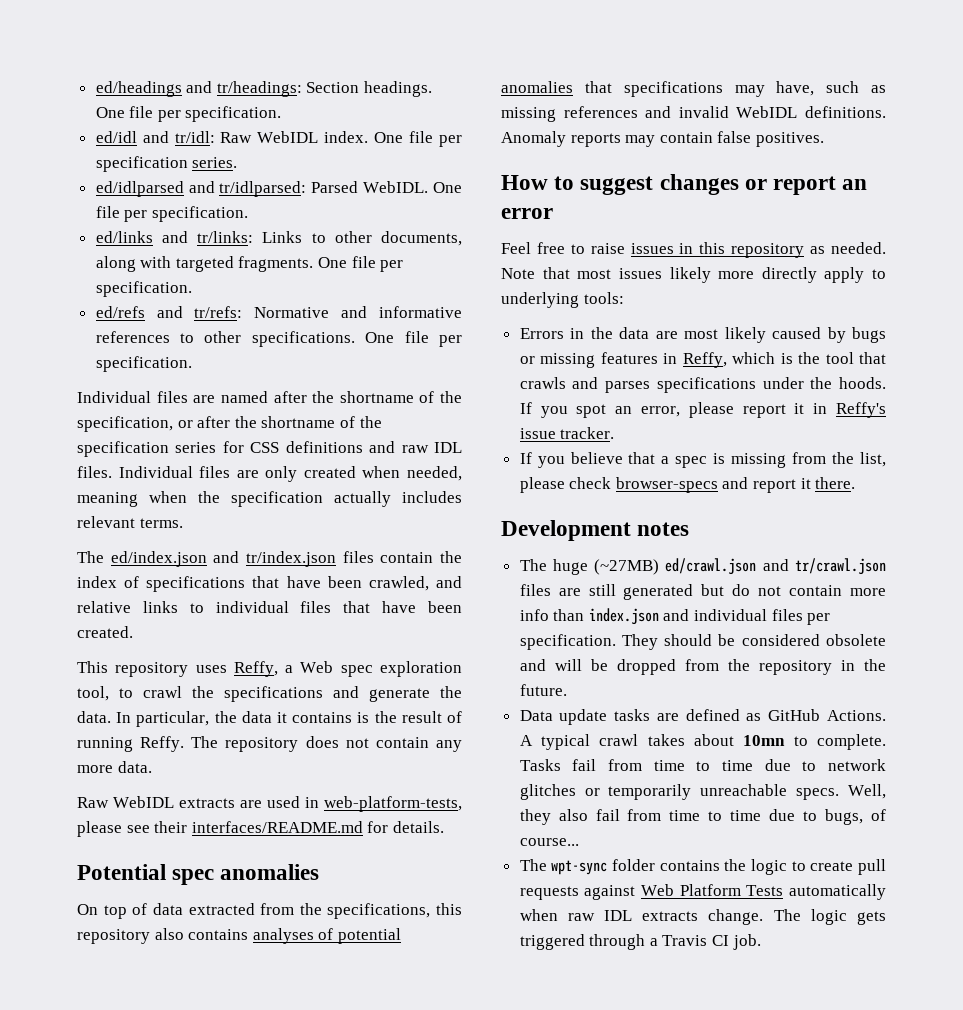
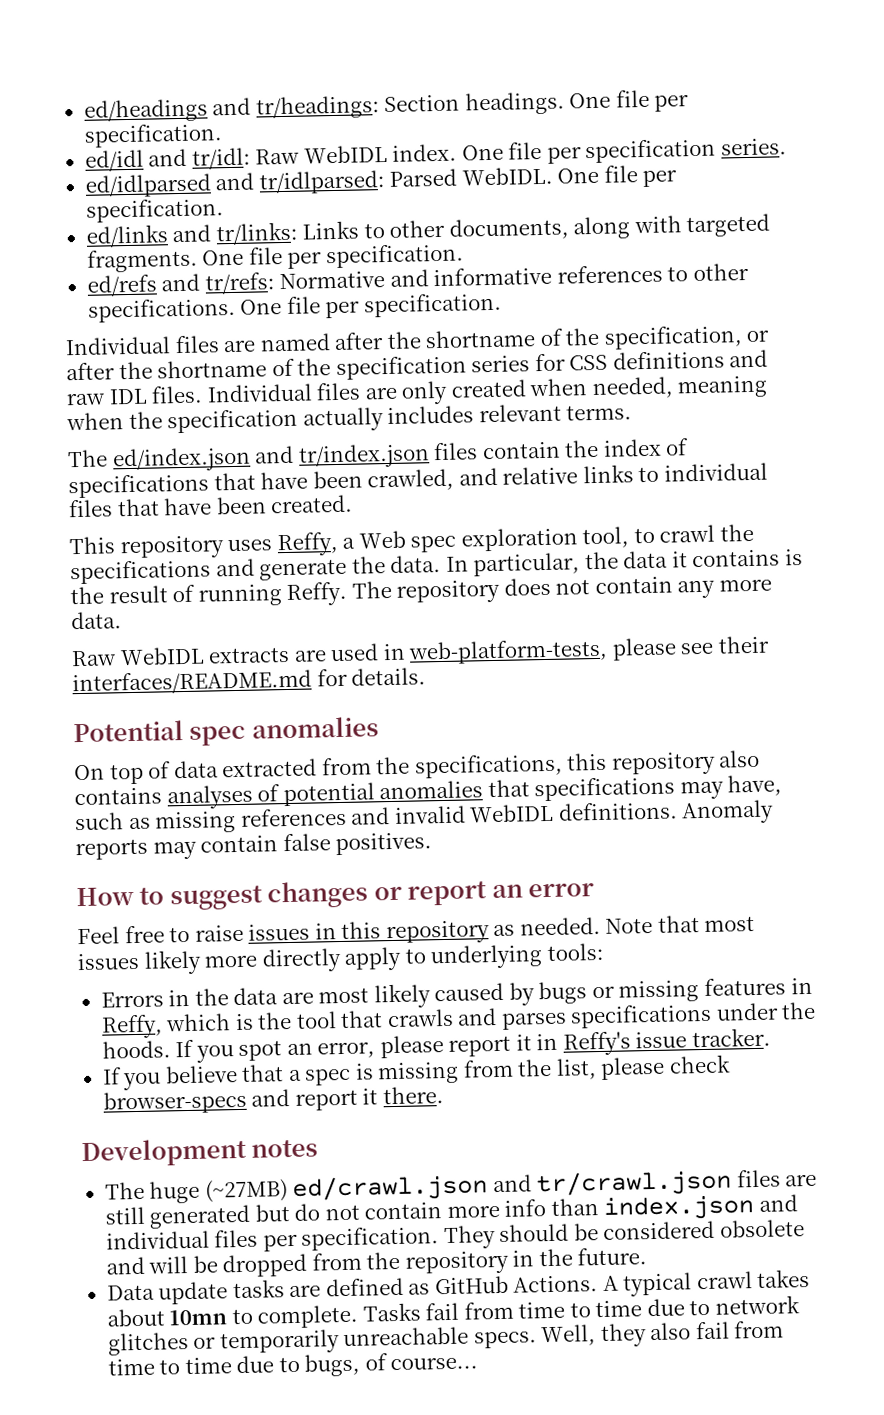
[519,859,886,875] [519,884,886,900] [519,909,886,925] [519,934,761,950] // The wpt-sync folder contains the logic to create pull requests against Web Platform Tests automatically when raw IDL extracts change. The logic gets triggered through a Travis CI job. -> (479, 1363) none

